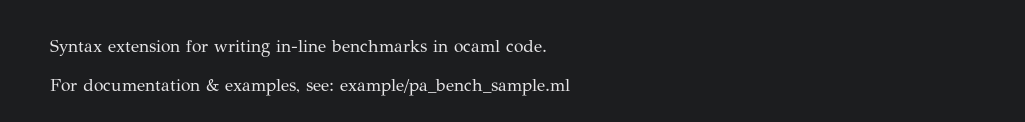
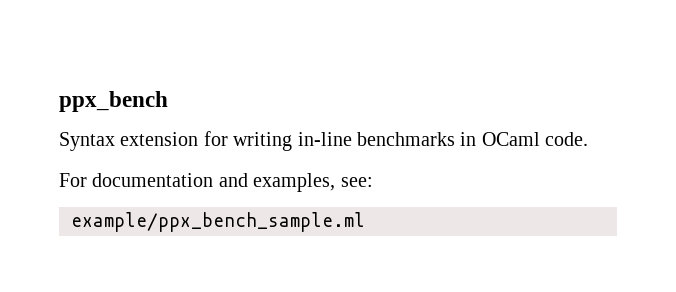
(50, 47) none -> [59,91,168,112] ppx_bench //
[454,40,500,53] ocaml -> [481,132,540,146] OCaml
[206,79,219,91] & -> [218,173,248,187] and
[340,79,570,96] example/pa_bench_sample.ml -> [71,212,365,232] // example/ppx_bench_sample.ml

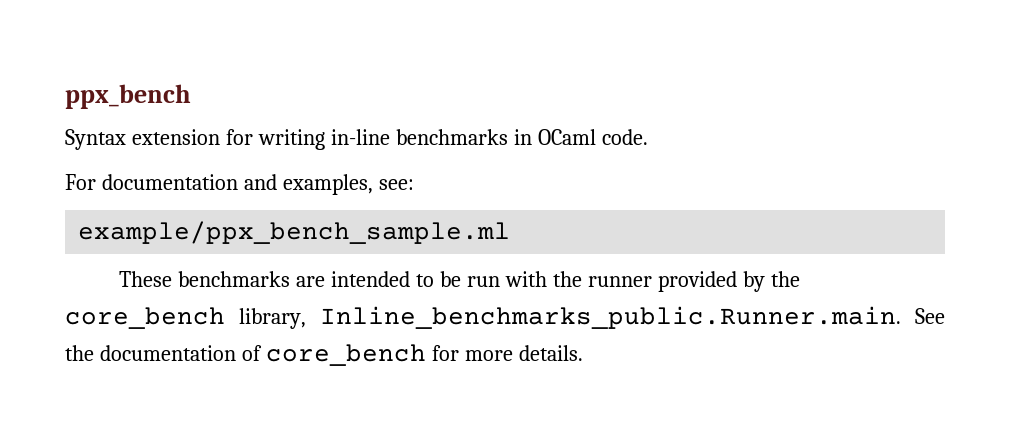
(365, 222) none -> [119,271,800,292] [65,306,945,329] [65,344,583,366] // These benchmarks are intended to be run with the runner provided by the core_bench library, Inline_benchmarks_public.Runner.main. See the documentation of core_bench for more details.

